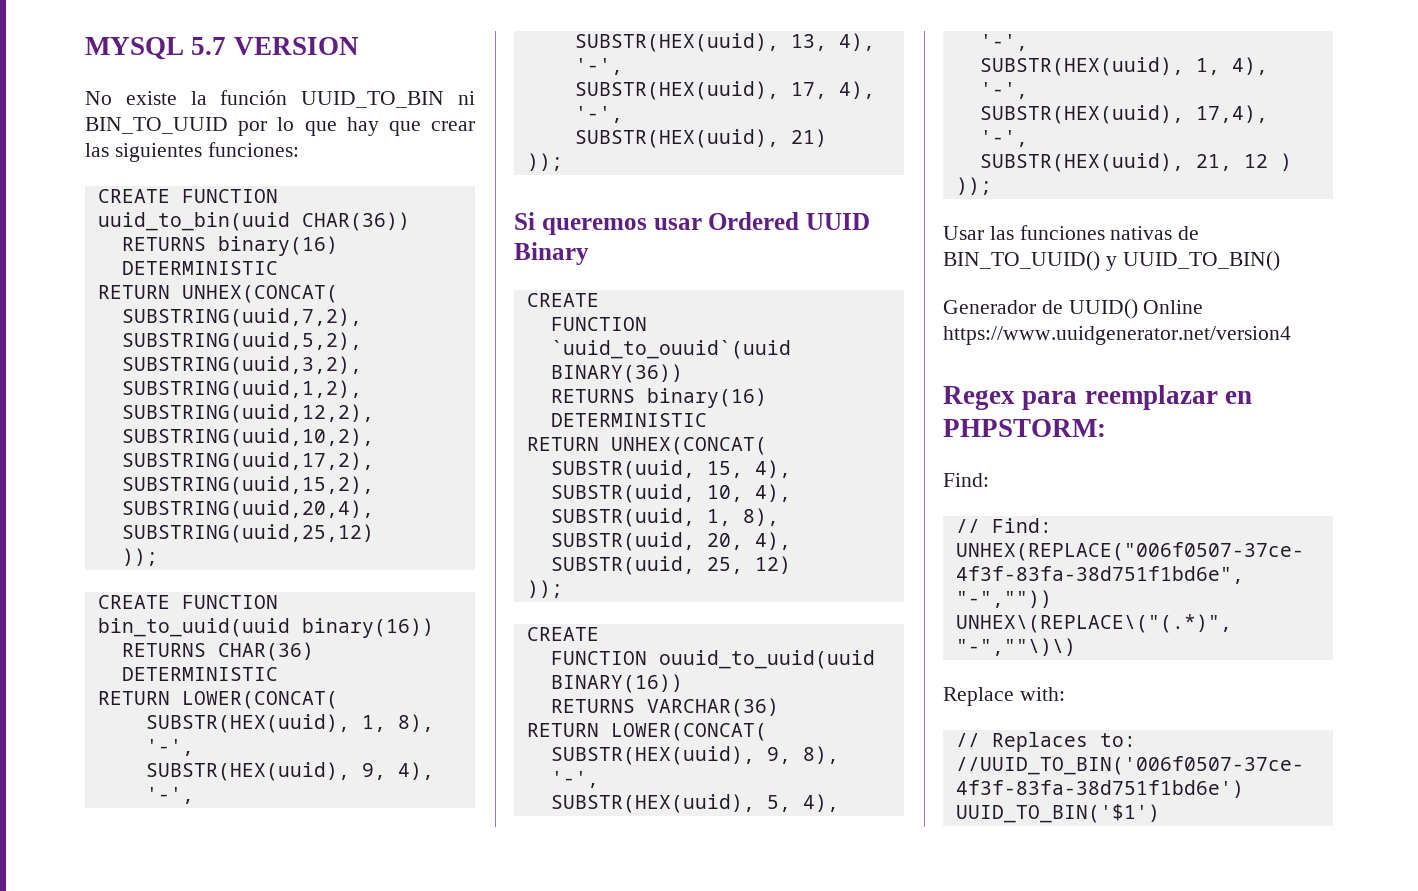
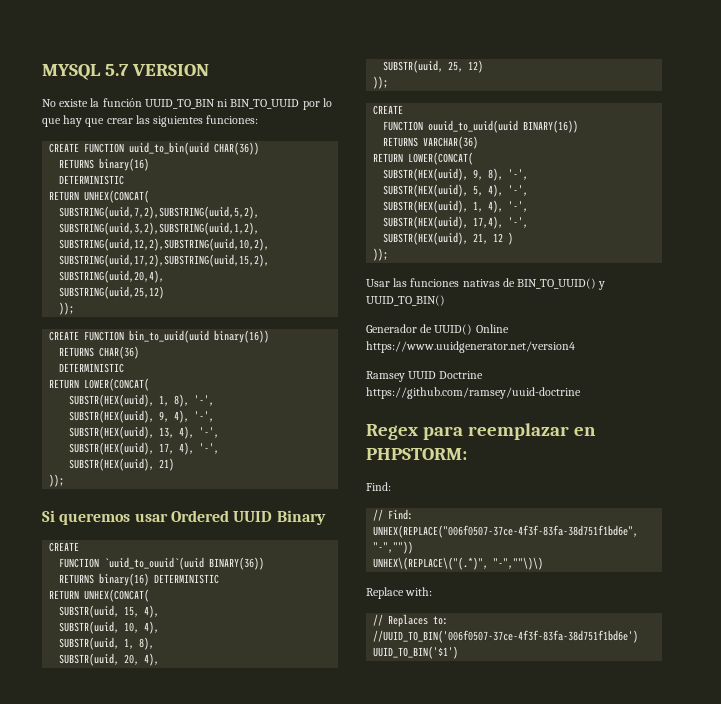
(1291, 335) none -> [366,371,484,382] [366,387,581,399] // Ramsey UUID Doctrine https://github.com/ramsey/uuid-doctrine

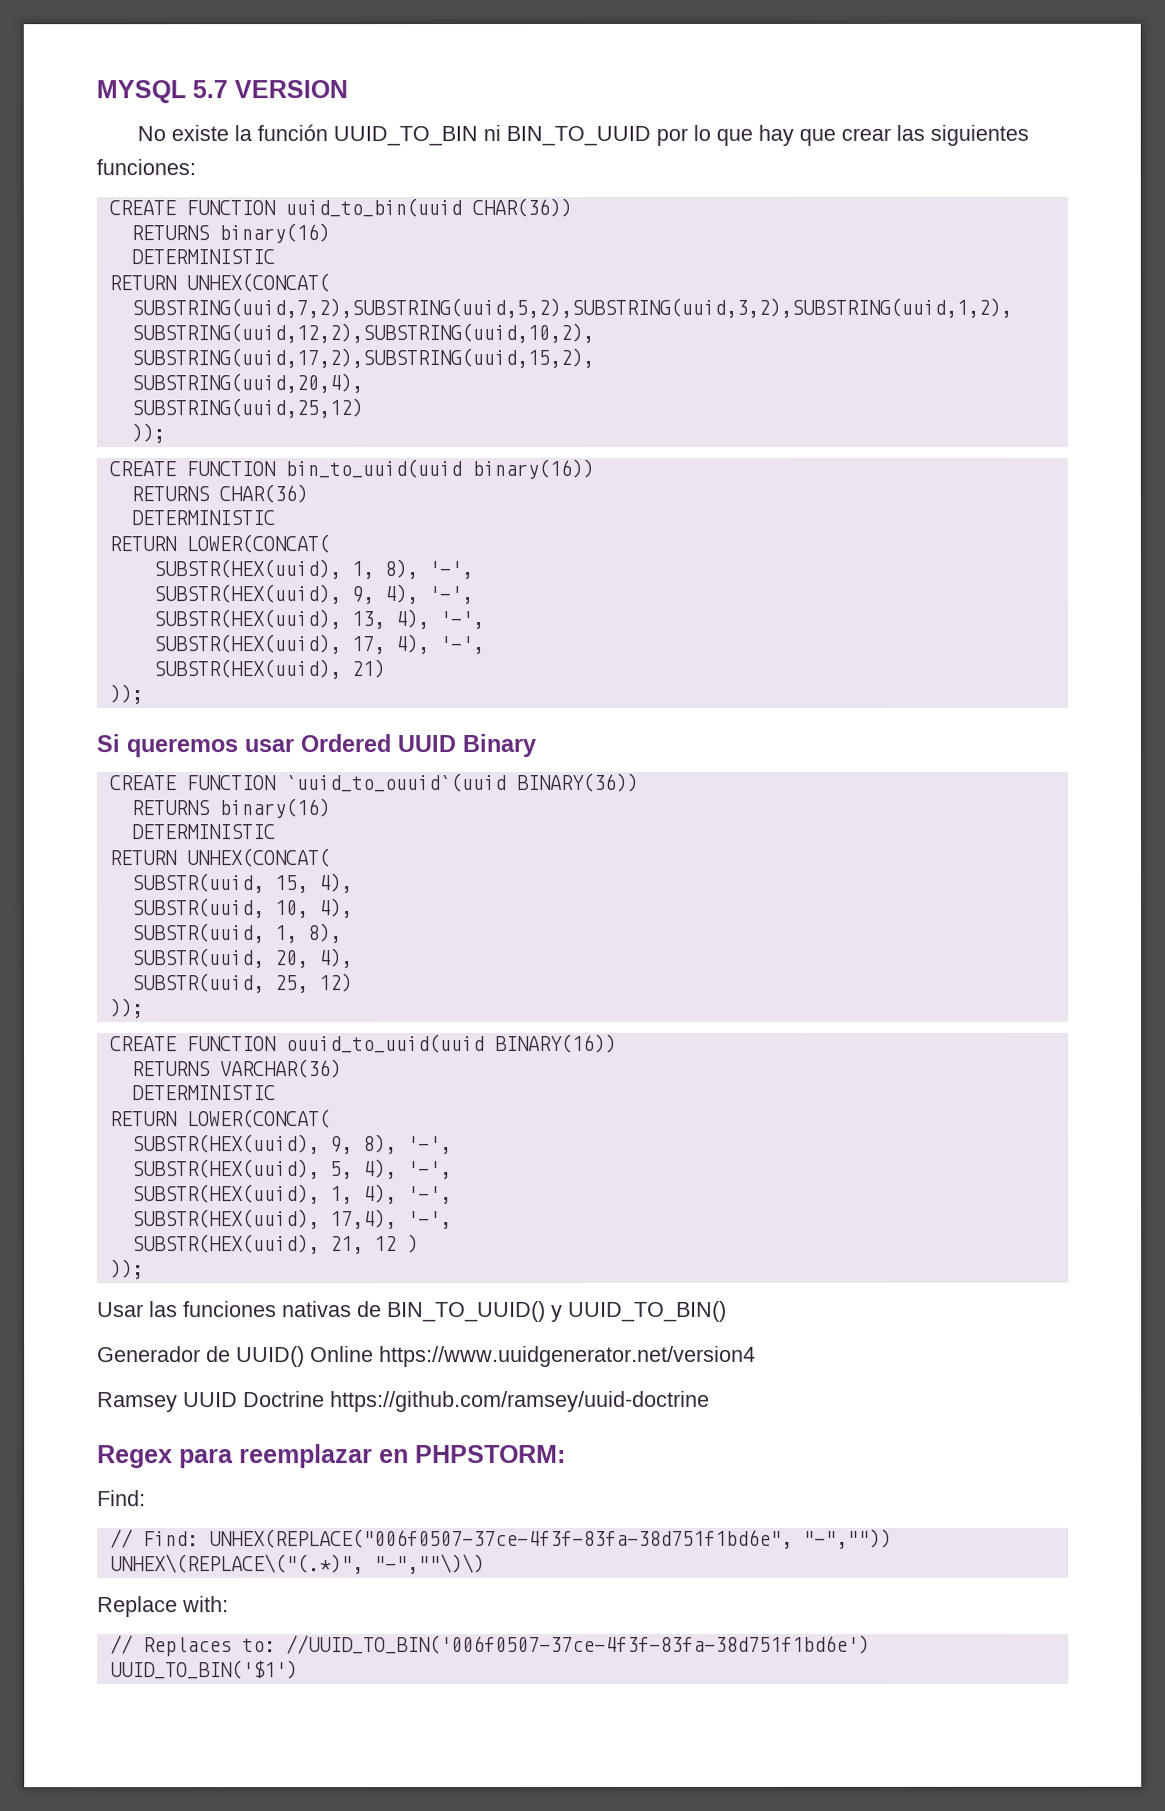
(80, 547) // -> (176, 783) none
(150, 579) none -> (330, 808) //
(404, 110) // -> (177, 1044) none
(479, 142) none -> [131,1085,276,1101] // DETERMINISTIC

